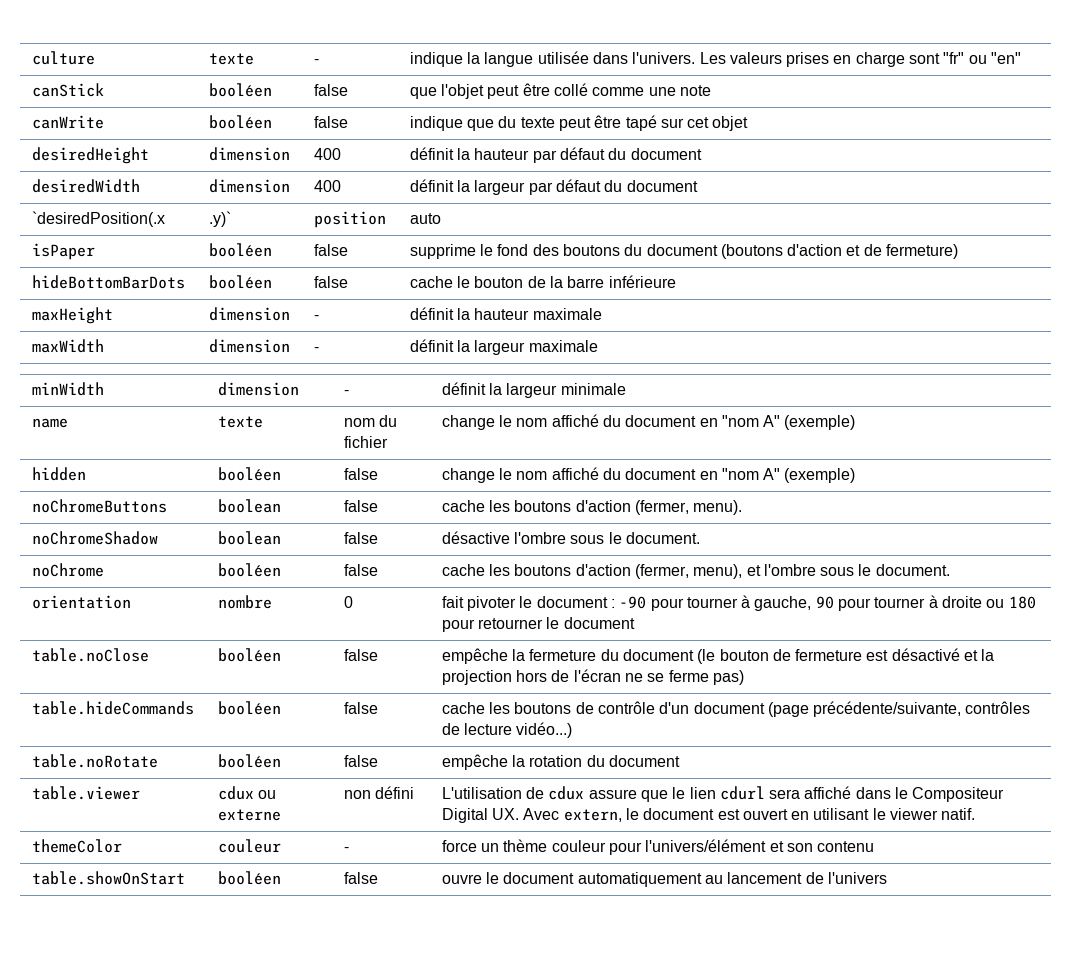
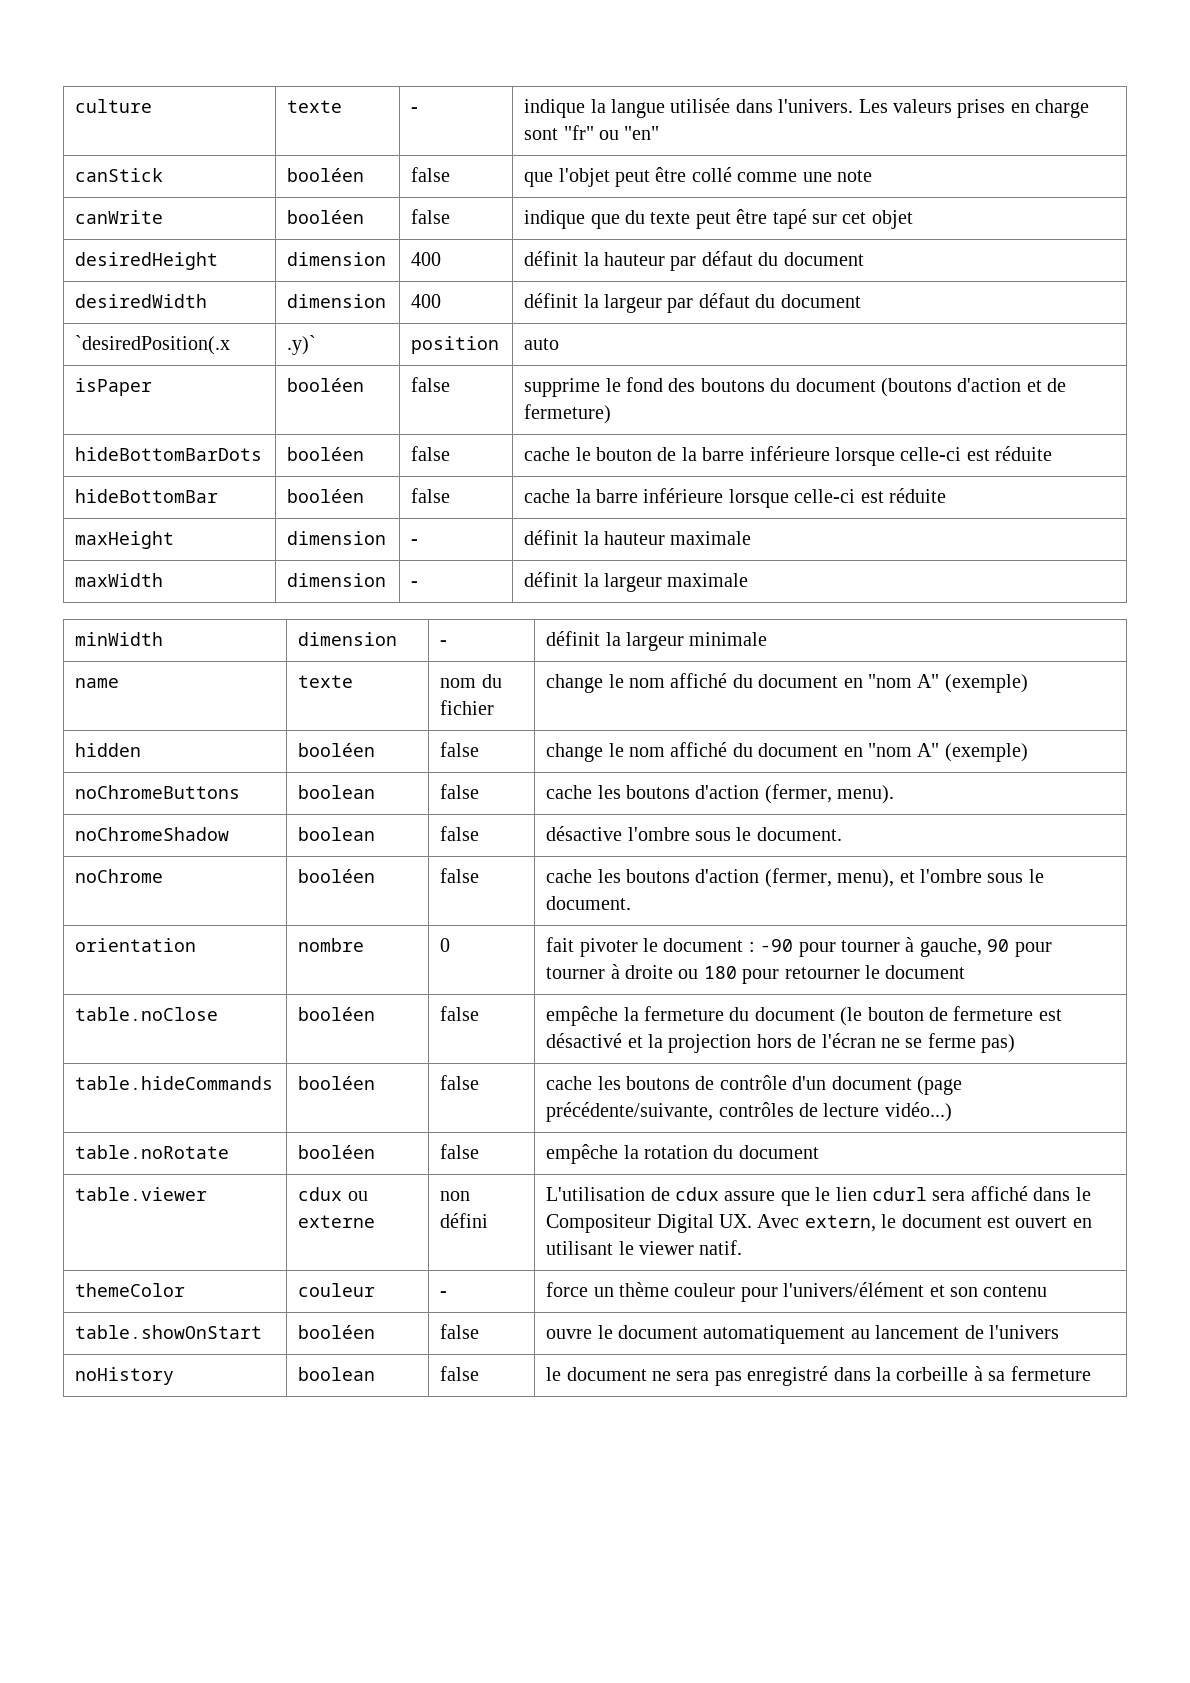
(676, 281) none -> [834,446,1053,466] [75,489,219,503] [287,489,365,503] [411,488,451,503] [524,488,946,508] lorsque celle-ci est réduite // hideBottomBar | booléen | false | cache la barre inférieure lorsque celle-ci est réduite
(887, 878) none -> [75,1367,175,1385] [298,1367,376,1381] [440,1366,480,1381] [546,1366,1091,1386] // noHistory | boolean | false | le document ne sera pas enregistré dans la corbeille à sa fermeture

